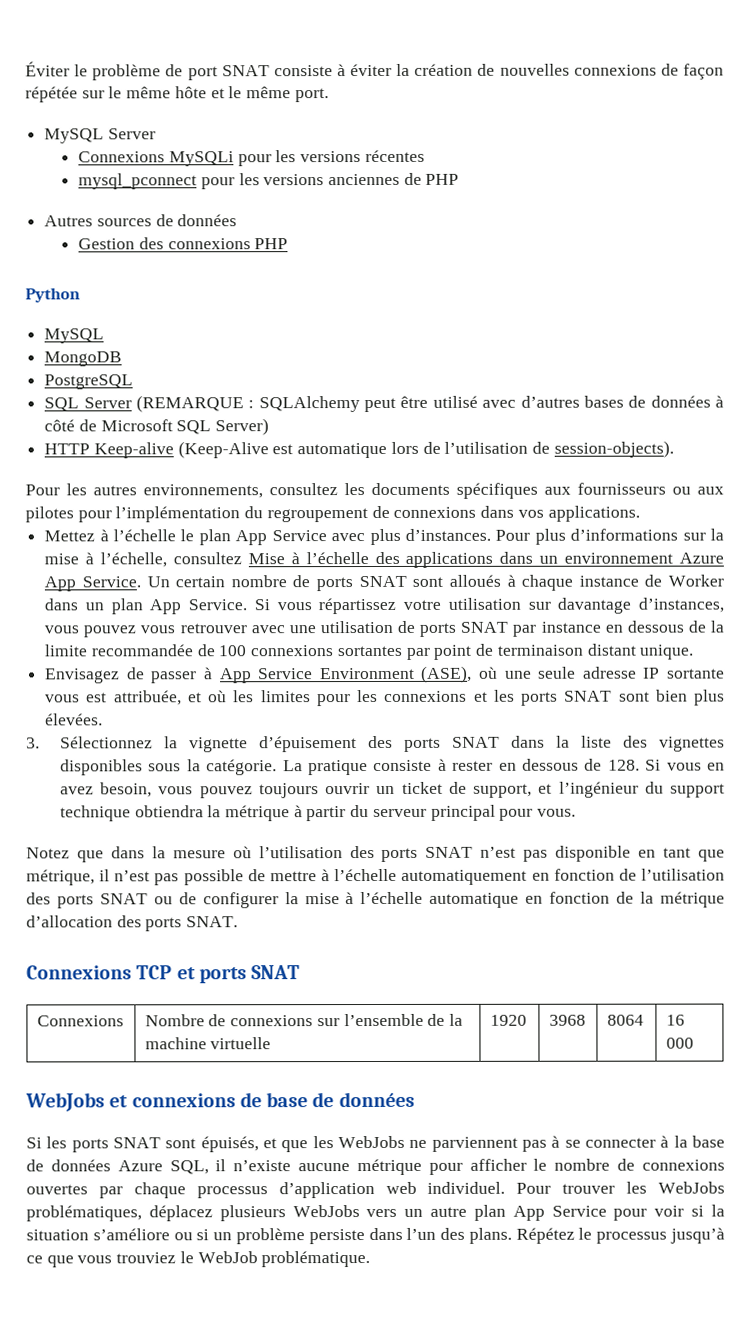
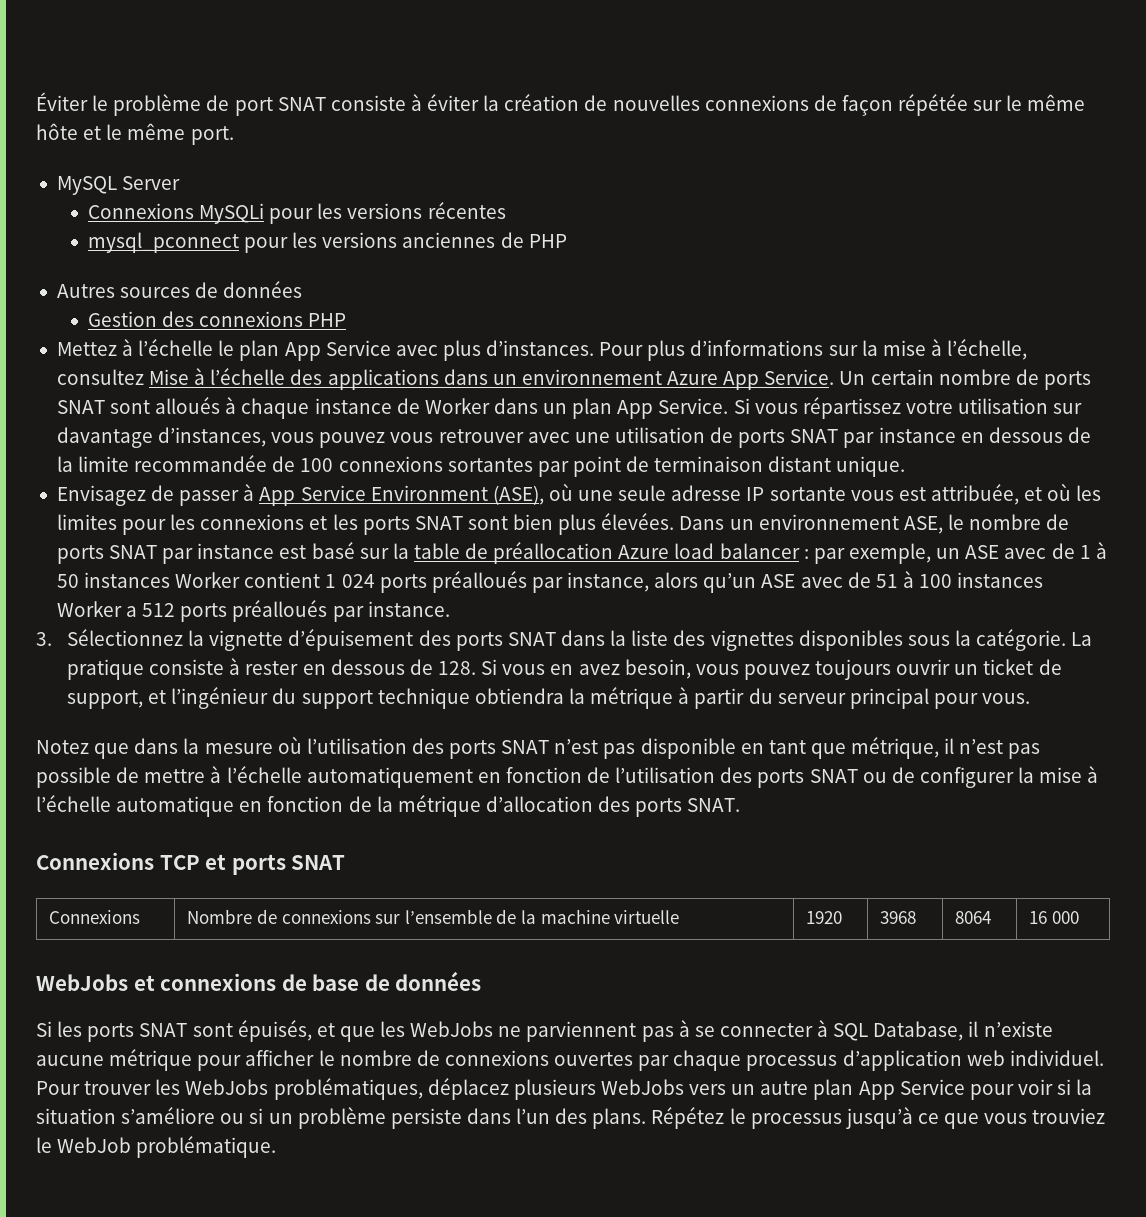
[25,287,80,303] [44,328,105,344] [44,351,123,367] [44,374,134,390] [44,395,725,413] [44,418,270,436] [44,440,674,459] [25,482,724,499] [25,505,640,523] // Python // MySQL // MongoDB // PostgreSQL // SQL Server (REMARQUE : SQLAlchemy peut être utilisé avec d’autres bases de données à côté de Microsoft SQL Server) // HTTP Keep-alive (Keep-Alive est automatique lors de l’utilisation de session-objects). // Pour les autres environnements, consultez les documents spécifiques aux fournisseurs ou aux pilotes pour l’implémentation du regroupement de connexions dans vos applications. -> (347, 320) none
(104, 719) none -> [679,514,1070,534] [56,542,1107,564] [56,571,1044,593] [56,600,450,622] Dans un environnement ASE, le nombre de ports SNAT par instance est basé sur la table de préallocation Azure load balancer : par exemple, un ASE avec de 1 à 50 instances Worker contient 1 024 ports préalloués par instance, alors qu’un ASE avec de 51 à 100 instances Worker a 512 ports préalloués par instance.
[673,1135,726,1148] [26,1159,209,1175] la base de données Azure SQL, -> [833,1021,964,1041] SQL Database,

